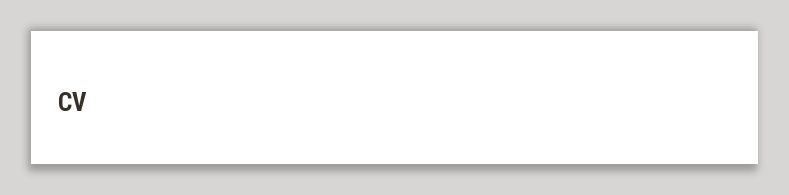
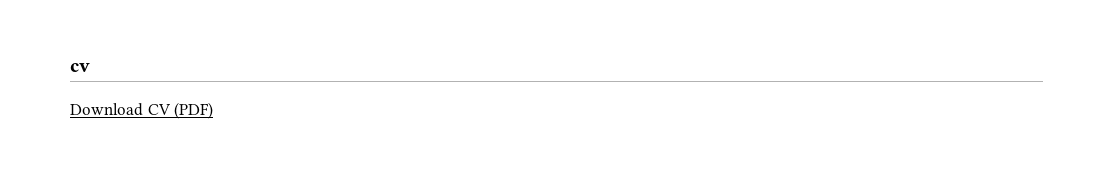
[58,92,87,111] CV -> [70,63,90,72] [70,102,214,119] cv // Download CV (PDF)

